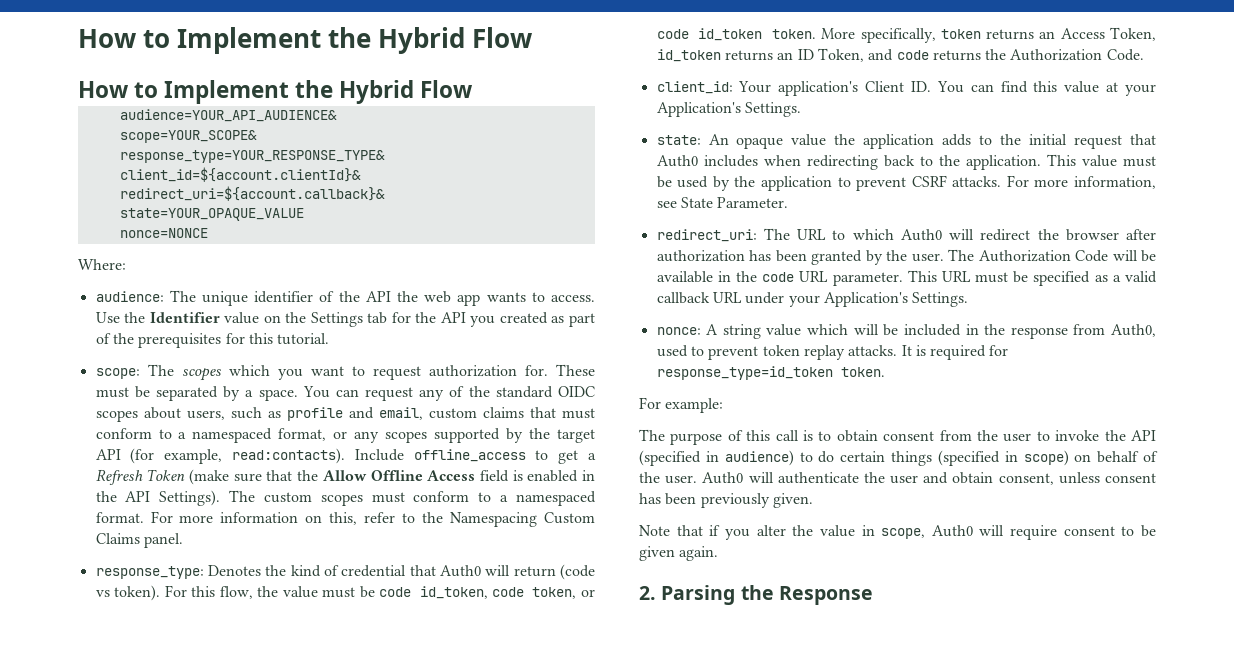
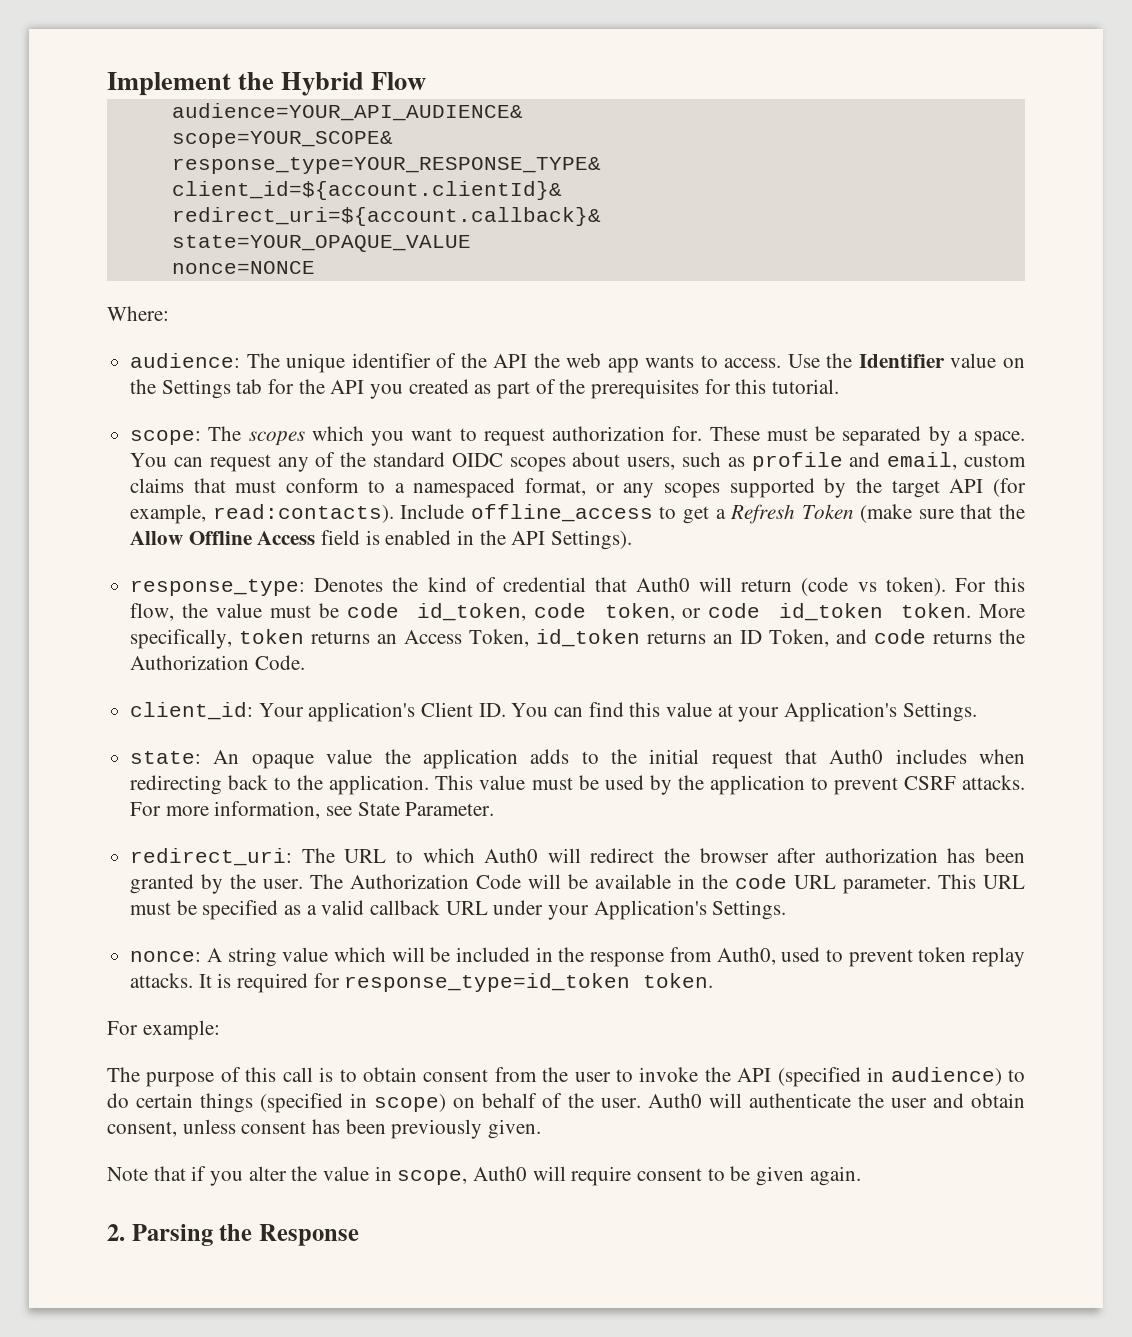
[78,27,533,54] [78,81,159,98] How to Implement the Hybrid Flow // How to -> (107, 84) none
[229,490,596,506] [95,511,595,527] [95,533,183,548] The custom scopes must conform to a namespaced format. For more information on this, refer to the Namespacing Custom Claims panel. -> (633, 540) none

